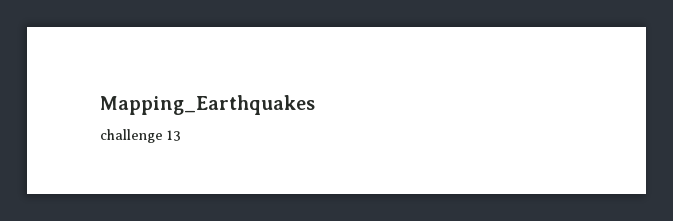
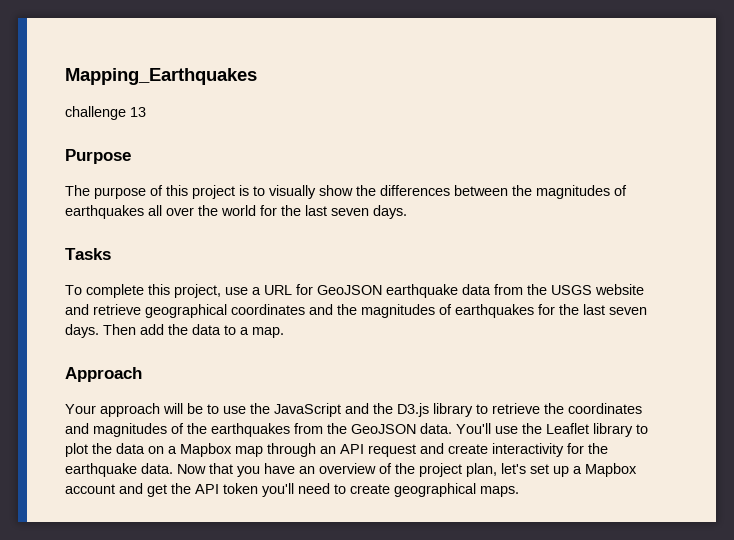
(181, 135) none -> [65,149,131,164] [65,185,627,199] [65,205,407,219] [65,248,111,260] [65,284,644,298] [65,304,647,318] [65,324,284,338] [65,367,142,382] [65,403,642,417] [65,423,648,437] [65,443,608,457] [65,463,637,477] [65,483,519,497] // Purpose // The purpose of this project is to visually show the differences between the magnitudes of earthquakes all over the world for the last seven days. // Tasks // To complete this project, use a URL for GeoJSON earthquake data from the USGS website and retrieve geographical coordinates and the magnitudes of earthquakes for the last seven days. Then add the data to a map. // Approach // Your approach will be to use the JavaScript and the D3.js library to retrieve the coordinates and magnitudes of the earthquakes from the GeoJSON data. You'll use the Leaflet library to plot the data on a Mapbox map through an API request and create interactivity for the earthquake data. Now that you have an overview of the project plan, let's set up a Mapbox account and get the API token you'll need to create geographical maps.

